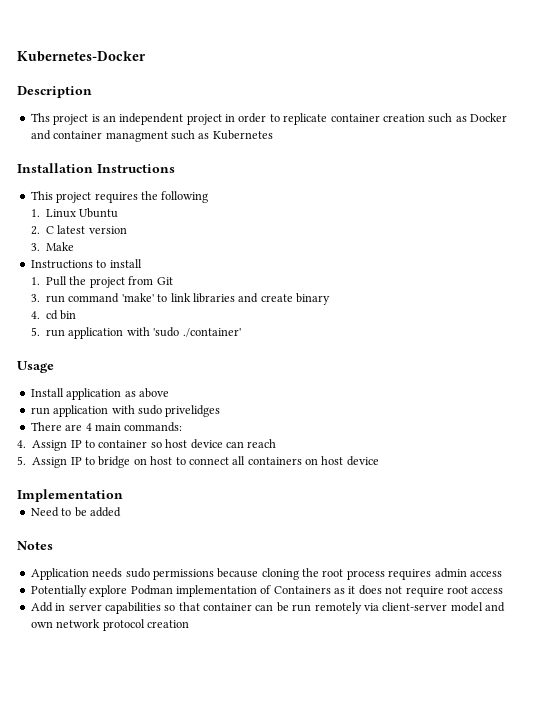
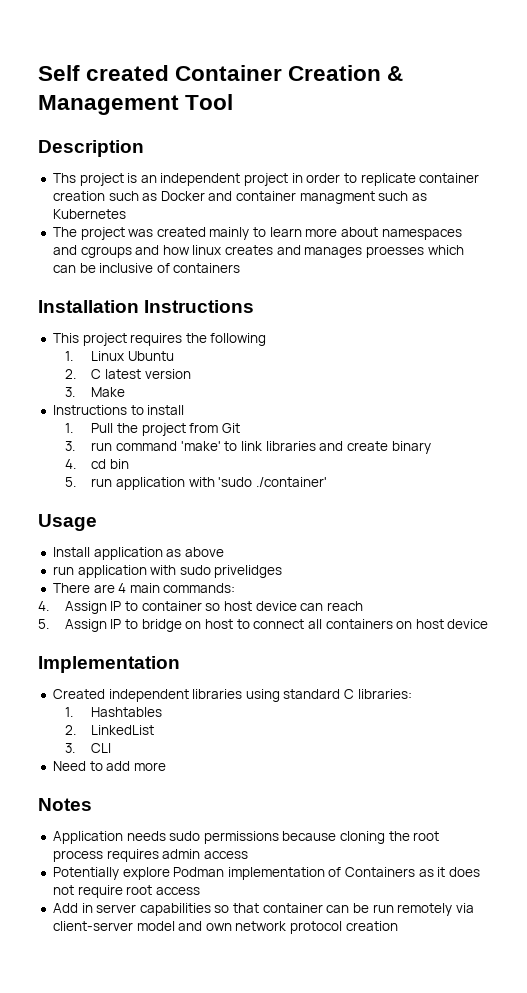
[17,51,146,62] Kubernetes-Docker -> [38,65,404,81] [38,94,234,115] Self created Container Creation & Management Tool
(273, 135) none -> [52,227,462,240] [52,245,464,258] [52,263,241,273] // The project was created mainly to learn more about namespaces and cgroups and how linux creates and manages proesses which can be inclusive of containers
(123, 495) none -> [52,689,412,702] [64,707,163,717] [64,725,155,735] [64,743,112,753] // Created independent libraries using standard C libraries: // 1. Hashtables // 2. LinkedList // 3. CLI
[74,507,121,517] be added -> [106,761,166,771] add more

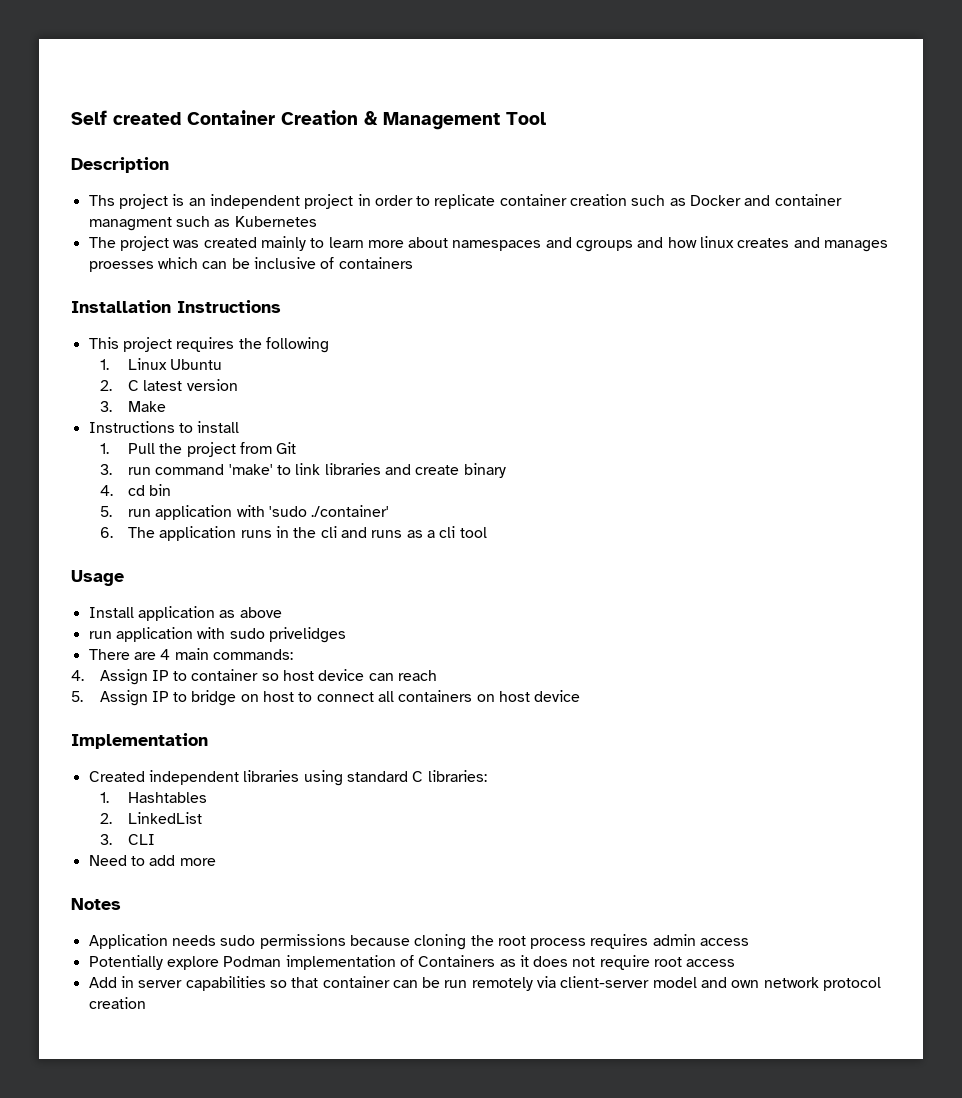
(327, 482) none -> [99,526,487,541] // 6. The application runs in the cli and runs as a cli tool

